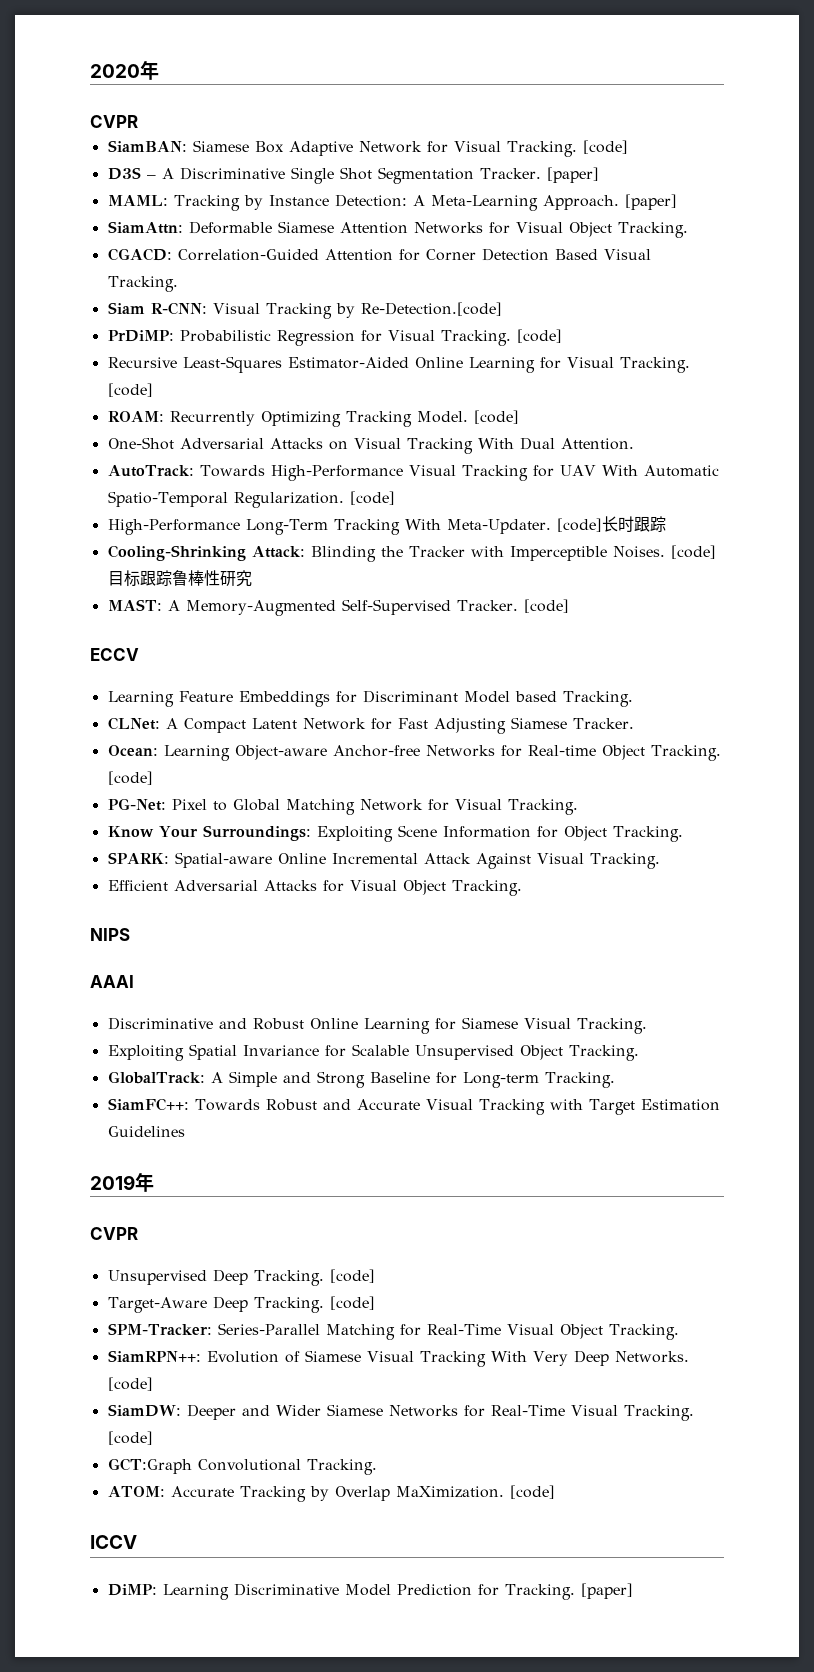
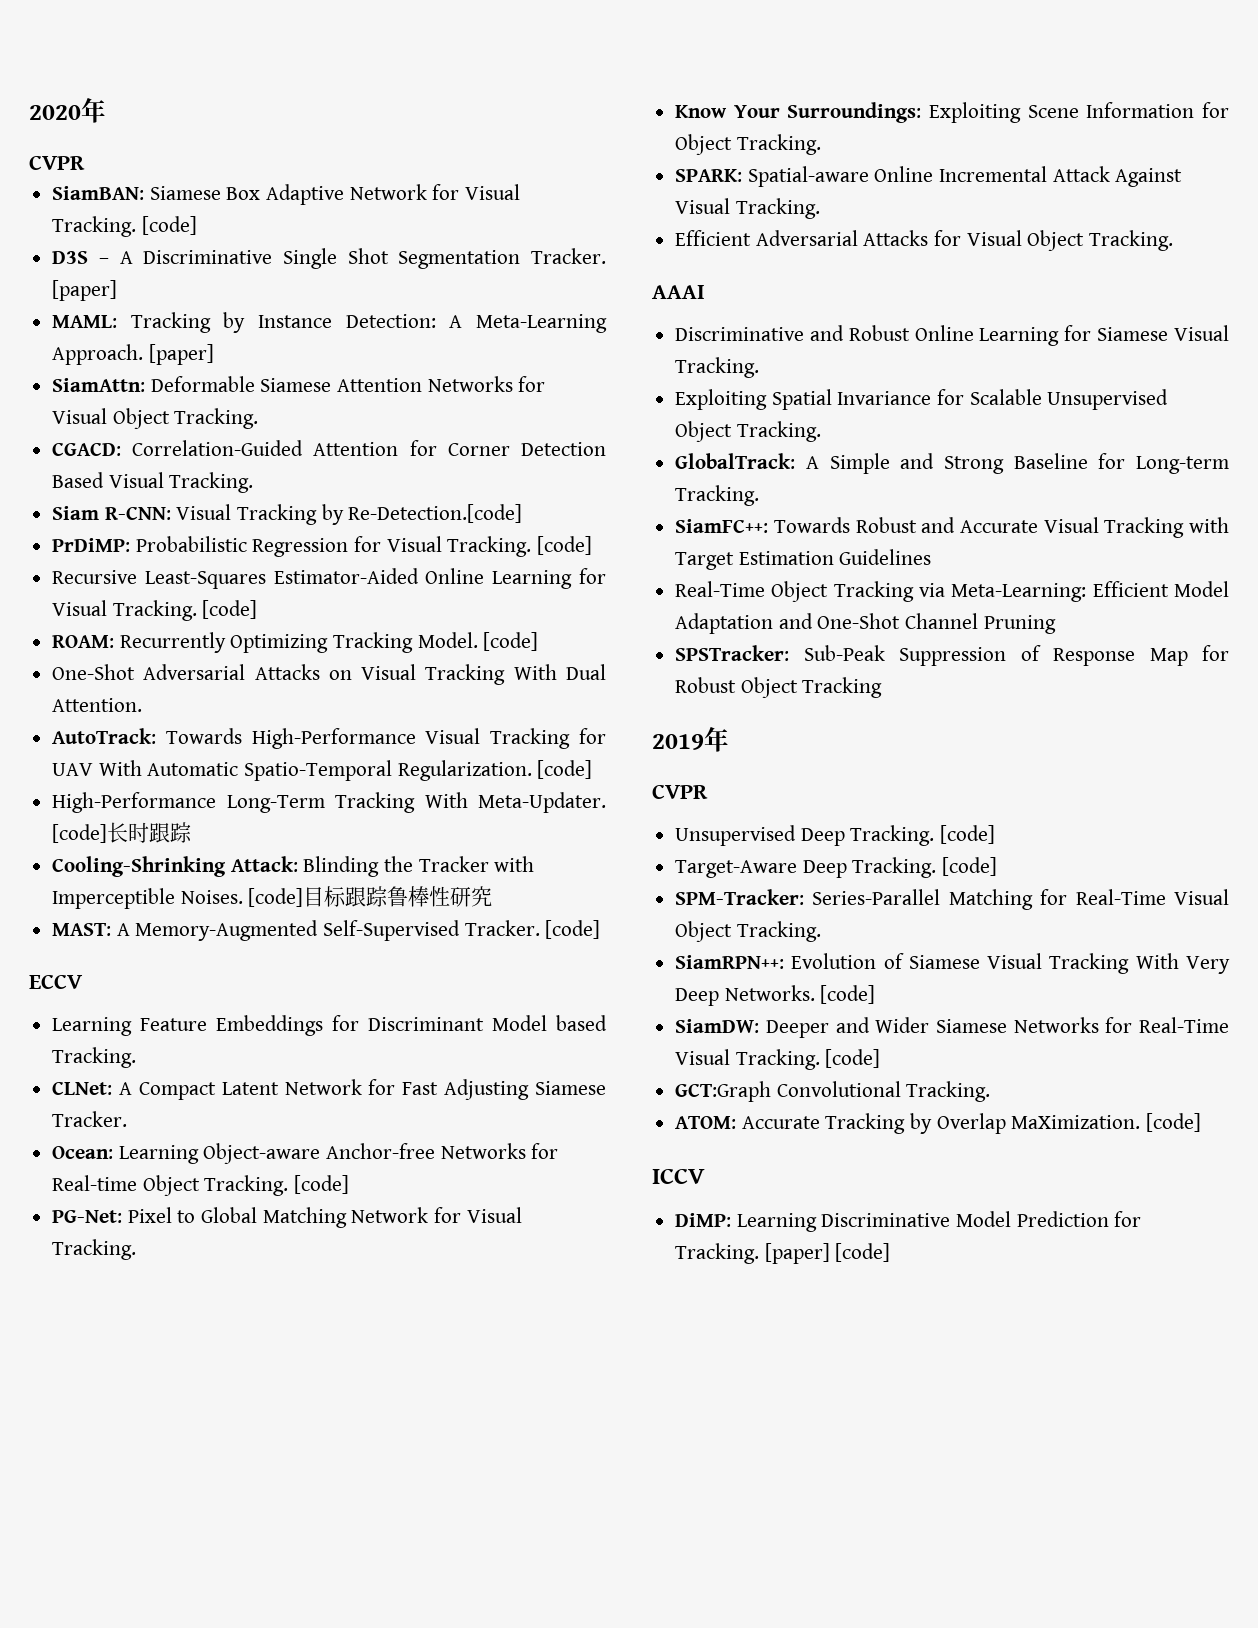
[90,928,130,941] // NIPS -> (1174, 240) none
(185, 1131) none -> [675,581,1229,602] [675,613,1056,634] [675,645,1229,666] [675,677,883,698] // Real-Time Object Tracking via Meta-Learning: Efficient Model Adaptation and One-Shot Channel Pruning // SPSTracker: Sub-Peak Suppression of Response Map for Robust Object Tracking
(633, 1591) none -> [835,1243,891,1262] [code]

